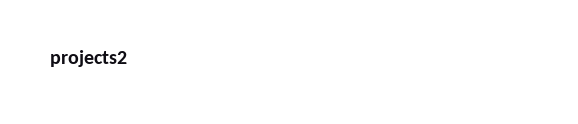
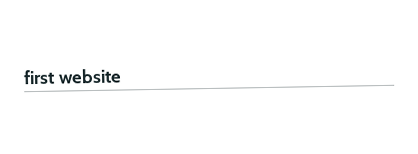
[50,50,127,67] projects2 -> [23,68,122,85] first website

